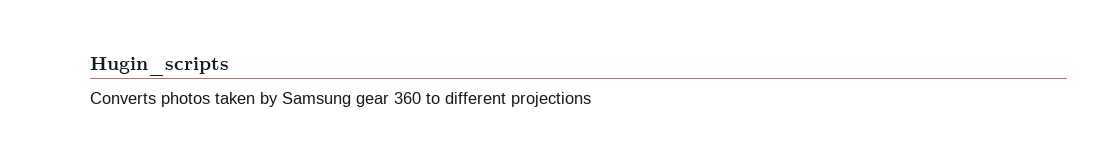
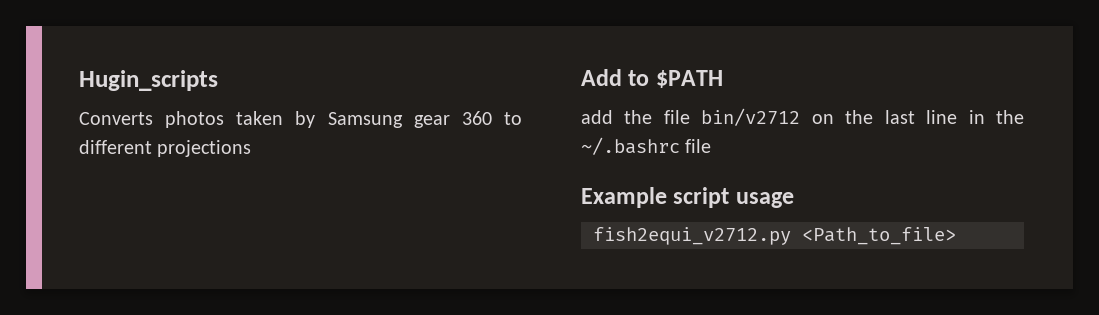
(591, 99) none -> [581,69,723,88] [581,108,1024,126] [581,137,712,155] [581,187,794,208] [593,227,956,245] // Add to $PATH // add the file bin/v2712 on the last line in the ~/.bashrc file // Example script usage // fish2equi_v2712.py <Path_to_file>

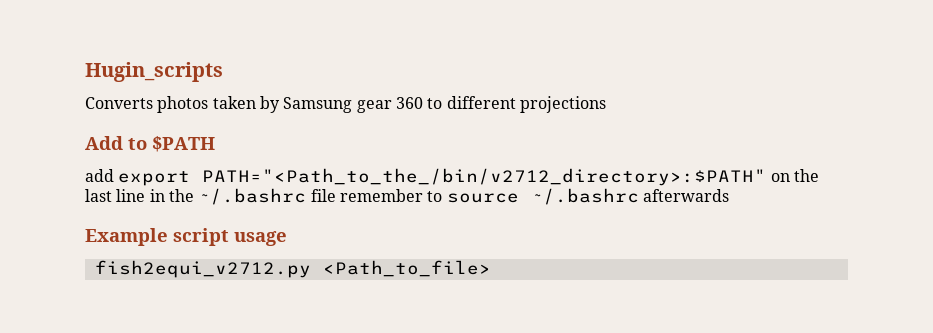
[624,108,801,126] the file bin/v2712 -> [118,168,767,186] export PATH="<Path_to_the_/bin/v2712_directory>:$PATH"
(712, 146) none -> [339,188,729,205] remember to source ~/.bashrc afterwards

